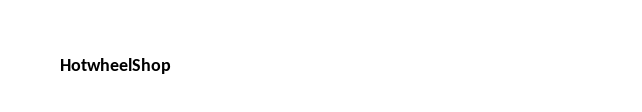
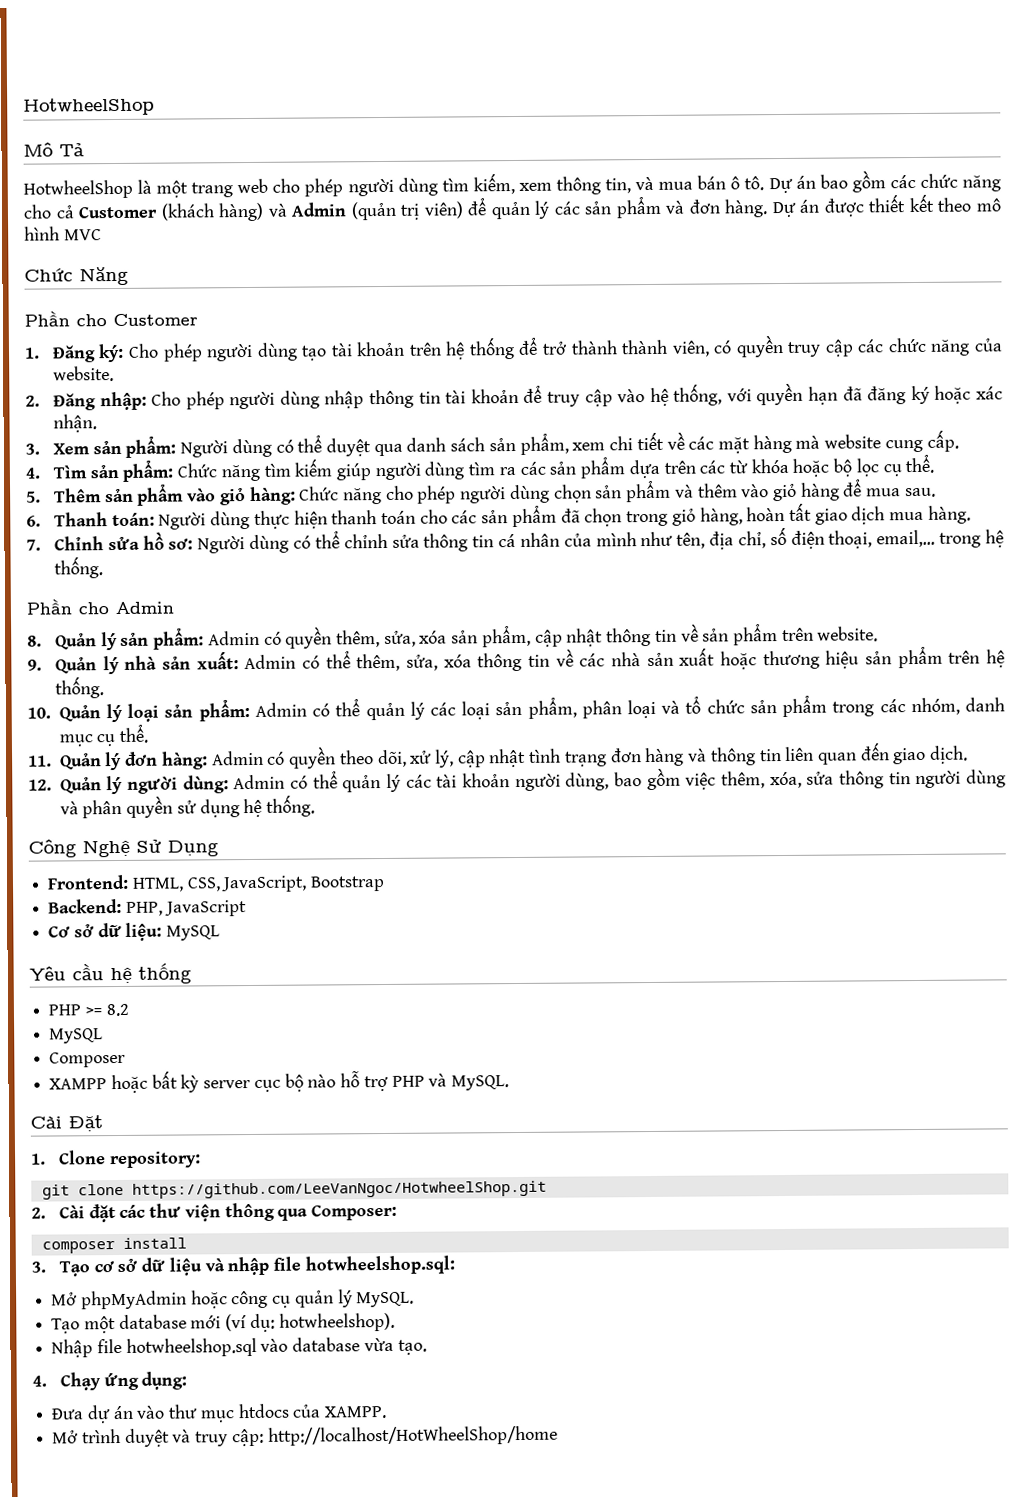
[60,58,171,74] HotwheelShop -> [23,97,155,116] [23,142,85,157] [23,170,1002,199] [23,193,1001,222] [24,226,102,241] [24,266,129,286] [24,310,198,327] [24,334,1004,363] [52,366,114,382] [25,382,1003,411] [52,414,97,433] [25,429,959,458] [25,453,935,482] [26,478,936,506] [26,502,971,530] [26,526,1004,554] [53,556,103,579] [26,598,174,615] [27,623,879,651] [27,645,1006,675] [54,676,104,699] [27,694,1005,723] [58,723,149,747] [28,742,969,771] [28,767,1007,795] [59,794,316,819] [28,839,219,858] [47,874,386,893] [48,898,247,917] [48,922,221,941] [29,962,192,984] [48,1003,129,1017] [49,1028,104,1044] [49,1051,127,1068] [49,1070,509,1094] [30,1115,103,1132] [31,1150,201,1169] [41,1180,547,1200] [31,1202,397,1223] [41,1237,187,1254] [31,1255,455,1277] [51,1289,415,1310] [51,1312,395,1334] [51,1337,427,1358] [32,1371,188,1391] [51,1403,388,1424] [52,1425,558,1447] HotwheelShop // Mô Tả // HotwheelShop là một trang web cho phép người dùng tìm kiếm, xem thông tin, và mua bán ô tô. Dự án bao gồm các chức năng cho cả Customer (khách hàng) và Admin (quản trị viên) để quản lý các sản phẩm và đơn hàng. Dự án được thiết kết theo mô hình MVC // Chức Năng // Phần cho Customer // 1. Đăng ký: Cho phép người dùng tạo tài khoản trên hệ thống để trở thành thành viên, có quyền truy cập các chức năng của website. // 2. Đăng nhập: Cho phép người dùng nhập thông tin tài khoản để truy cập vào hệ thống, với quyền hạn đã đăng ký hoặc xác nhận. // 3. Xem sản phẩm: Người dùng có thể duyệt qua danh sách sản phẩm, xem chi tiết về các mặt hàng mà website cung cấp. // 4. Tìm sản phẩm: Chức năng tìm kiếm giúp người dùng tìm ra các sản phẩm dựa trên các từ khóa hoặc bộ lọc cụ thể. // 5. Thêm sản phẩm vào giỏ hàng: Chức năng cho phép người dùng chọn sản phẩm và thêm vào giỏ hàng để mua sau. // 6. Thanh toán: Người dùng thực hiện thanh toán cho các sản phẩm đã chọn trong giỏ hàng, hoàn tất giao dịch mua hàng. // 7. Chỉnh sửa hồ sơ: Người dùng có thể chỉnh sửa thông tin cá nhân của mình như tên, địa chỉ, số điện thoại, email,... trong hệ thống. // Phần cho Admin // 8. Quản lý sản phẩm: Admin có quyền thêm, sửa, xóa sản phẩm, cập nhật thông tin về sản phẩm trên website. // 9. Quản lý nhà sản xuất: Admin có thể thêm, sửa, xóa thông tin về các nhà sản xuất hoặc thương hiệu sản phẩm trên hệ thống. // 10. Quản lý loại sản phẩm: Admin có thể quản lý các loại sản phẩm, phân loại và tổ chức sản phẩm trong các nhóm, danh mục cụ thể. // 11. Quản lý đơn hàng: Admin có quyền theo dõi, xử lý, cập nhật tình trạng đơn hàng và thông tin liên quan đến giao dịch. // 12. Quản lý người dùng: Admin có thể quản lý các tài khoản người dùng, bao gồm việc thêm, xóa, sửa thông tin người dùng và phân quyền sử dụng hệ thống. // Công Nghệ Sử Dụng // Frontend: HTML, CSS, JavaScript, Bootstrap // Backend: PHP, JavaScript // Cơ sở dữ liệu: MySQL // Yêu cầu hệ thống // PHP >= 8.2 // MySQL // Composer // XAMPP hoặc bất kỳ server cục bộ nào hỗ trợ PHP và MySQL. // Cài Đặt // 1. Clone repository: // git clone https://github.com/LeeVanNgoc/HotwheelShop.git // 2. Cài đặt các thư viện thông qua Composer: // composer install // 3. Tạo cơ sở dữ liệu và nhập file hotwheelshop.sql: // Mở phpMyAdmin hoặc công cụ quản lý MySQL. // Tạo một database mới (ví dụ: hotwheelshop). // Nhập file hotwheelshop.sql vào database vừa tạo. // 4. Chạy ứng dụng: // Đưa dự án vào thư mục htdocs của XAMPP. // Mở trình duyệt và truy cập: http://localhost/HotWheelShop/home

